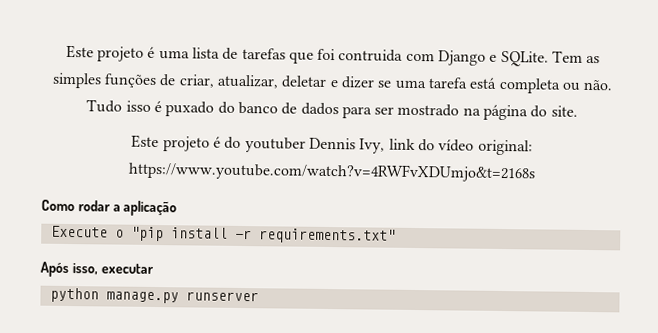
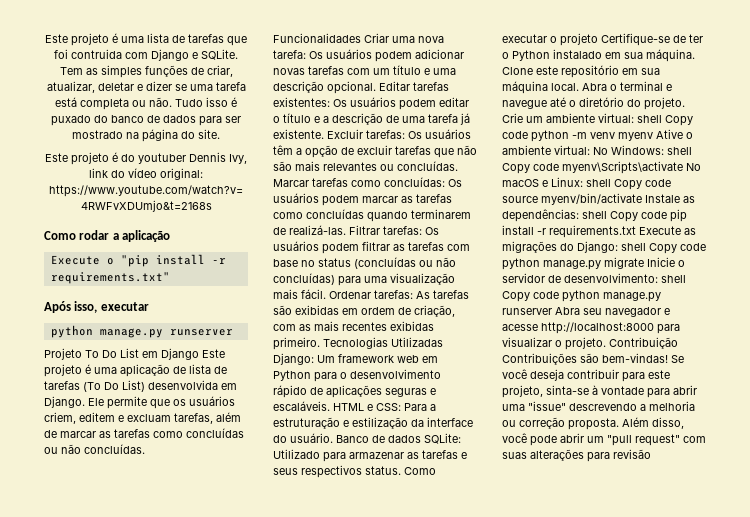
(259, 296) none -> [44,348,225,360] [44,364,227,377] [44,380,237,392] [44,396,235,409] [44,412,241,424] [44,428,244,438] [44,444,145,454] [273,33,444,43] [273,49,464,62] [273,65,456,75] [273,81,449,94] [273,97,469,110] [273,113,470,125] [273,129,471,139] [273,145,477,158] [273,161,458,171] [273,177,462,187] [273,193,452,206] [273,209,471,222] [273,225,439,235] [273,241,470,254] [273,257,456,269] [273,273,455,286] [273,289,469,299] [273,305,455,317] [273,321,434,331] [273,337,443,350] [273,353,438,365] [273,369,441,382] [273,385,436,398] [273,401,436,411] [273,417,473,429] [273,433,461,444] [273,449,467,462] [273,465,436,478] [502,33,703,46] [502,49,695,62] [502,65,660,78] [502,81,672,94] [502,97,685,110] [502,113,693,126] [502,129,693,142] [502,145,692,155] [502,161,701,174] [502,177,671,190] [502,193,695,205] [502,209,687,222] [502,225,696,238] [502,241,706,254] [502,257,685,270] [502,273,686,283] [502,290,661,302] [502,307,670,317] [502,322,680,334] [502,337,678,350] [502,353,684,365] [502,369,670,382] [502,385,697,398] [502,401,695,411] [502,417,684,430] [502,433,706,446] [502,449,651,462] // Projeto To Do List em Django Este projeto é uma aplicação de lista de tarefas (To Do List) desenvolvida em Django. Ele permite que os usuários criem, editem e excluam tarefas, além de marcar as tarefas como concluídas ou não concluídas. // Funcionalidades Criar uma nova tarefa: Os usuários podem adicionar novas tarefas com um título e uma descrição opcional. Editar tarefas existentes: Os usuários podem editar o título e a descrição de uma tarefa já existente. Excluir tarefas: Os usuários têm a opção de excluir tarefas que não são mais relevantes ou concluídas. Marcar tarefas como concluídas: Os usuários podem marcar as tarefas como concluídas quando terminarem de realizá-las. Filtrar tarefas: Os usuários podem filtrar as tarefas com base no status (concluídas ou não concluídas) para uma visualização mais fácil. Ordenar tarefas: As tarefas são exibidas em ordem de criação, com as mais recentes exibidas primeiro. Tecnologias Utilizadas Django: Um framework web em Python para o desenvolvimento rápido de aplicações seguras e escaláveis. HTML e CSS: Para a estruturação e estilização da interface do usuário. Banco de dados SQLite: Utilizado para armazenar as tarefas e seus respectivos status. Como executar o projeto Certifique-se de ter o Python instalado em sua máquina. Clone este repositório em sua máquina local. Abra o terminal e navegue até o diretório do projeto. Crie um ambiente virtual: shell Copy code python -m venv myenv Ative o ambiente virtual: No Windows: shell Copy code myenv\Scripts\activate No macOS e Linux: shell Copy code source myenv/bin/activate Instale as dependências: shell Copy code pip install -r requirements.txt Execute as migrações do Django: shell Copy code python manage.py migrate Inicie o servidor de desenvolvimento: shell Copy code python manage.py runserver Abra seu navegador e acesse http://localhost:8000 para visualizar o projeto. Contribuição Contribuições são bem-vindas! Se você deseja contribuir para este projeto, sinta-se à vontade para abrir uma "issue" descrevendo a melhoria ou correção proposta. Além disso, você pode abrir um "pull request" com suas alterações para revisão

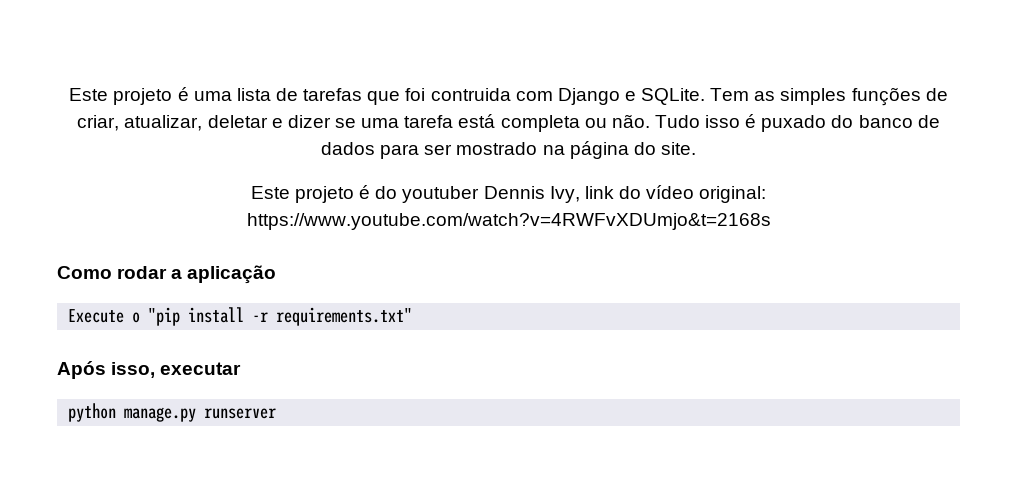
[44,348,225,360] [44,364,227,377] [44,380,237,392] [44,396,235,409] [44,412,241,424] [44,428,244,438] [44,444,145,454] [273,33,444,43] [273,49,464,62] [273,65,456,75] [273,81,449,94] [273,97,469,110] [273,113,470,125] [273,129,471,139] [273,145,477,158] [273,161,458,171] [273,177,462,187] [273,193,452,206] [273,209,471,222] [273,225,439,235] [273,241,470,254] [273,257,456,269] [273,273,455,286] [273,289,469,299] [273,305,455,317] [273,321,434,331] [273,337,443,350] [273,353,438,365] [273,369,441,382] [273,385,436,398] [273,401,436,411] [273,417,473,429] [273,433,461,444] [273,449,467,462] [273,465,436,478] [502,33,703,46] [502,49,695,62] [502,65,660,78] [502,81,672,94] [502,97,685,110] [502,113,693,126] [502,129,693,142] [502,145,692,155] [502,161,701,174] [502,177,671,190] [502,193,695,205] [502,209,687,222] [502,225,696,238] [502,241,706,254] [502,257,685,270] [502,273,686,283] [502,290,661,302] [502,307,670,317] [502,322,680,334] [502,337,678,350] [502,353,684,365] [502,369,670,382] [502,385,697,398] [502,401,695,411] [502,417,684,430] [502,433,706,446] [502,449,651,462] // Projeto To Do List em Django Este projeto é uma aplicação de lista de tarefas (To Do List) desenvolvida em Django. Ele permite que os usuários criem, editem e excluam tarefas, além de marcar as tarefas como concluídas ou não concluídas. // Funcionalidades Criar uma nova tarefa: Os usuários podem adicionar novas tarefas com um título e uma descrição opcional. Editar tarefas existentes: Os usuários podem editar o título e a descrição de uma tarefa já existente. Excluir tarefas: Os usuários têm a opção de excluir tarefas que não são mais relevantes ou concluídas. Marcar tarefas como concluídas: Os usuários podem marcar as tarefas como concluídas quando terminarem de realizá-las. Filtrar tarefas: Os usuários podem filtrar as tarefas com base no status (concluídas ou não concluídas) para uma visualização mais fácil. Ordenar tarefas: As tarefas são exibidas em ordem de criação, com as mais recentes exibidas primeiro. Tecnologias Utilizadas Django: Um framework web em Python para o desenvolvimento rápido de aplicações seguras e escaláveis. HTML e CSS: Para a estruturação e estilização da interface do usuário. Banco de dados SQLite: Utilizado para armazenar as tarefas e seus respectivos status. Como executar o projeto Certifique-se de ter o Python instalado em sua máquina. Clone este repositório em sua máquina local. Abra o terminal e navegue até o diretório do projeto. Crie um ambiente virtual: shell Copy code python -m venv myenv Ative o ambiente virtual: No Windows: shell Copy code myenv\Scripts\activate No macOS e Linux: shell Copy code source myenv/bin/activate Instale as dependências: shell Copy code pip install -r requirements.txt Execute as migrações do Django: shell Copy code python manage.py migrate Inicie o servidor de desenvolvimento: shell Copy code python manage.py runserver Abra seu navegador e acesse http://localhost:8000 para visualizar o projeto. Contribuição Contribuições são bem-vindas! Se você deseja contribuir para este projeto, sinta-se à vontade para abrir uma "issue" descrevendo a melhoria ou correção proposta. Além disso, você pode abrir um "pull request" com suas alterações para revisão -> (277, 413) none

